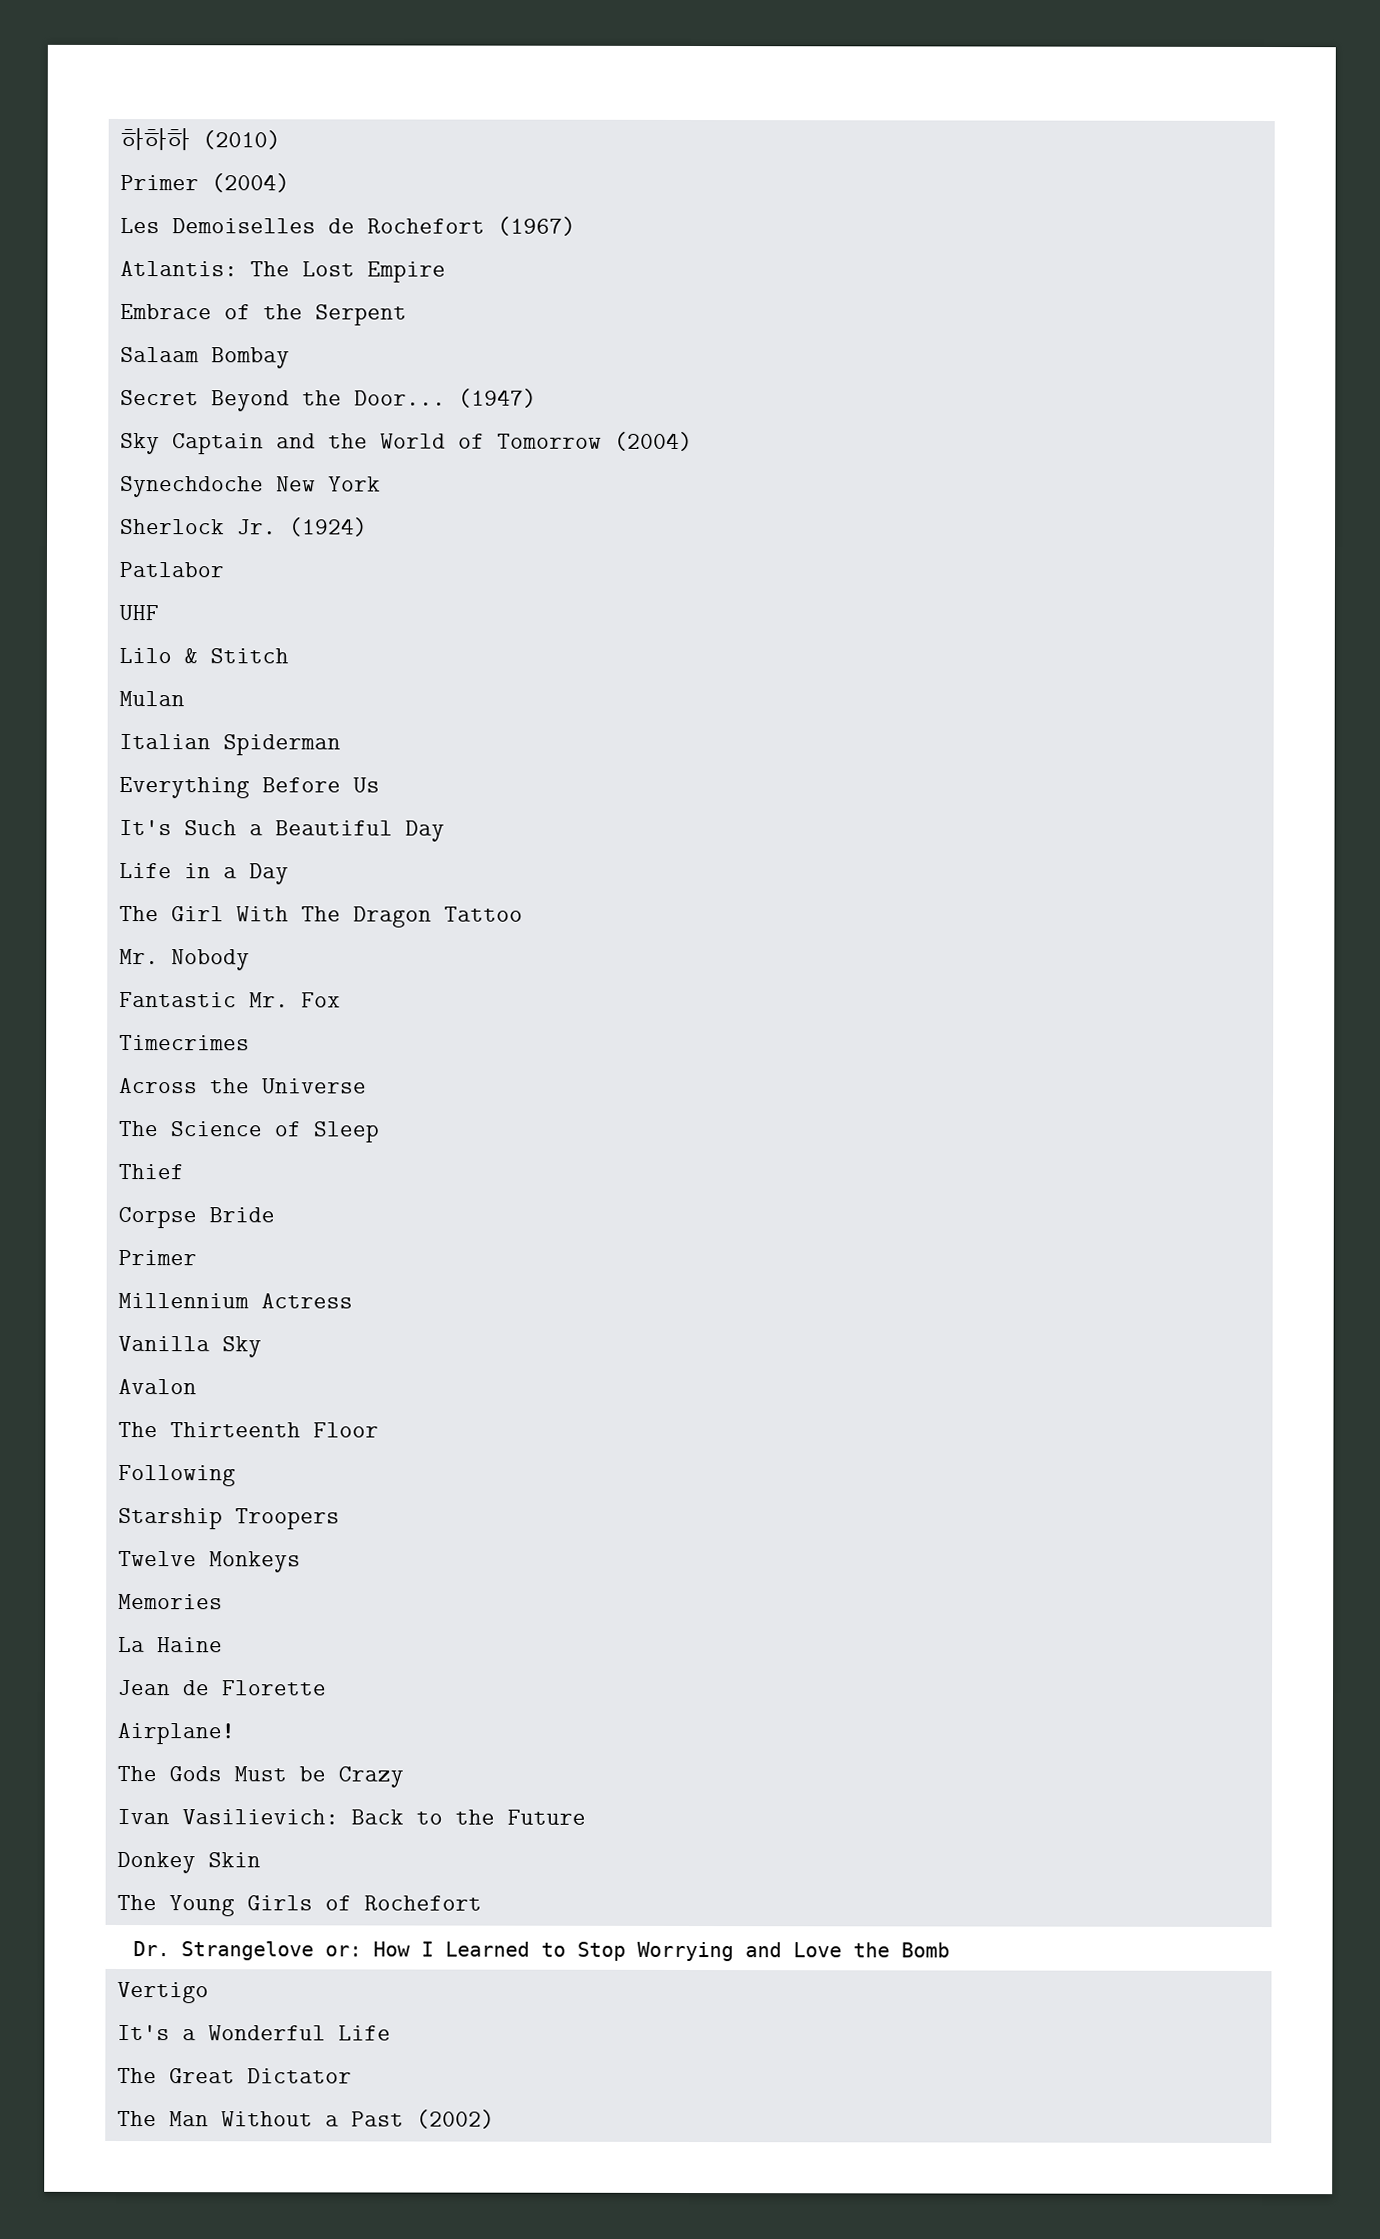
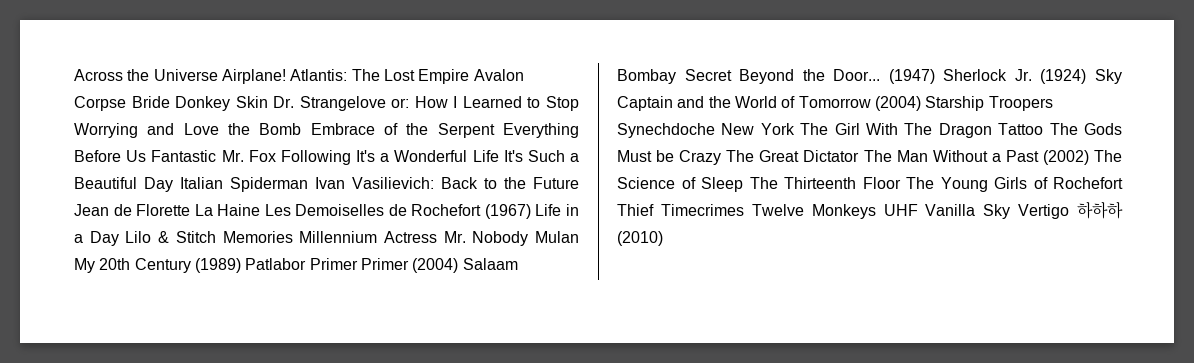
[120,128,281,151] [120,173,290,193] [120,216,576,236] [120,261,446,283] [120,304,407,326] [120,347,290,369] [120,388,537,412] [120,431,693,455] [120,476,381,498] [120,517,368,537] [119,562,224,578] [119,605,159,621] [119,648,289,664] [119,691,185,707] [119,734,341,756] [119,777,380,799] [119,820,445,842] [119,863,289,885] [119,906,523,928] [119,949,250,971] [119,992,341,1008] [119,1035,250,1051] [119,1078,367,1094] [118,1121,379,1143] [118,1164,184,1180] [118,1207,275,1229] [118,1250,197,1266] [118,1293,353,1309] [118,1336,262,1358] [118,1379,197,1395] [118,1422,379,1438] [118,1465,236,1487] [118,1508,340,1530] [118,1551,301,1573] [118,1594,223,1610] [118,1637,223,1653] [117,1680,327,1696] [117,1723,235,1745] [117,1766,404,1788] [117,1809,586,1825] [117,1852,261,1874] [117,1895,482,1917] 하하하 (2010) // Primer (2004) // Les Demoiselles de Rochefort (1967) // Atlantis: The Lost Empire // Embrace of the Serpent // Salaam Bombay // Secret Beyond the Door... (1947) // Sky Captain and the World of Tomorrow (2004) // Synechdoche New York // Sherlock Jr. (1924) // Patlabor // UHF // Lilo & Stitch // Mulan // Italian Spiderman // Everything Before Us // It's Such a Beautiful Day // Life in a Day // The Girl With The Dragon Tattoo // Mr. Nobody // Fantastic Mr. Fox // Timecrimes // Across the Universe // The Science of Sleep // Thief // Corpse Bride // Primer // Millennium Actress // Vanilla Sky // Avalon // The Thirteenth Floor // Following // Starship Troopers // Twelve Monkeys // Memories // La Haine // Jean de Florette // Airplane! // The Gods Must be Crazy // Ivan Vasilievich: Back to the Future // Donkey Skin // The Young Girls of Rochefort // -> [74,69,524,84] [74,96,268,111] Across the Universe Airplane! Atlantis: The Lost Empire Avalon Corpse Bride Donkey Skin
[117,1982,209,2004] [117,2025,391,2041] // Vertigo // It's a Wonderful Life // -> [310,123,579,138] [74,150,580,165] [74,177,579,192] [74,204,580,219] [74,231,579,246] [74,258,518,273] [617,69,1122,84] [617,96,1053,111] [617,123,1122,138] [617,150,722,165] Embrace of the Serpent Everything Before Us Fantastic Mr. Fox Following It's a Wonderful Life It's Such a Beautiful Day Italian Spiderman Ivan Vasilievich: Back to the Future Jean de Florette La Haine Les Demoiselles de Rochefort (1967) Life in a Day Lilo & Stitch Memories Millennium Actress Mr. Nobody Mulan My 20th Century (1989) Patlabor Primer Primer (2004) Salaam Bombay Secret Beyond the Door... (1947) Sherlock Jr. (1924) Sky Captain and the World of Tomorrow (2004) Starship Troopers Synechdoche New York The Girl With The Dragon Tattoo The Gods Must be Crazy
(352, 2076) // -> (860, 156) none
(495, 2119) none -> [1094,150,1122,162] [617,177,1123,192] [617,202,1123,219] [617,231,663,246] The Science of Sleep The Thirteenth Floor The Young Girls of Rochefort Thief Timecrimes Twelve Monkeys UHF Vanilla Sky Vertigo 하하하 (2010)

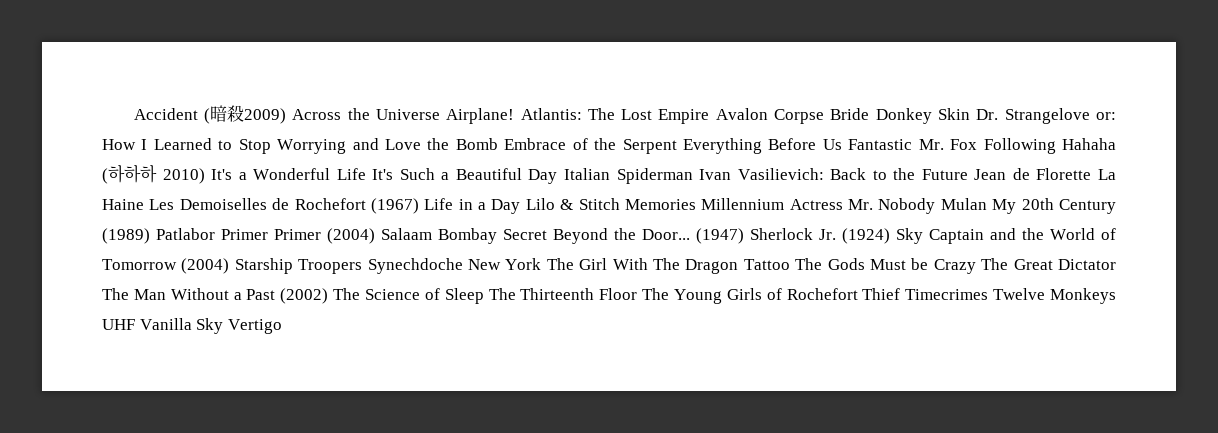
(74, 75) none -> [133,105,286,124] Accident (暗殺2009)
(351, 157) none -> [1062,138,1117,150] [102,165,205,184] Hahaha (하하하 2010)
[1077,202,1123,219] [617,231,663,246] 하하하 (2010) -> (282, 326) none

